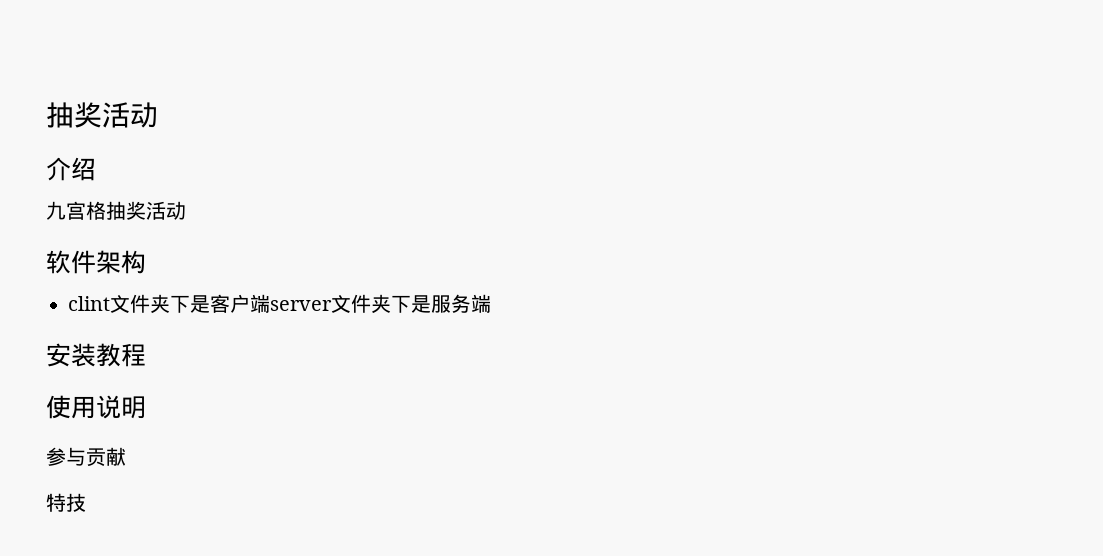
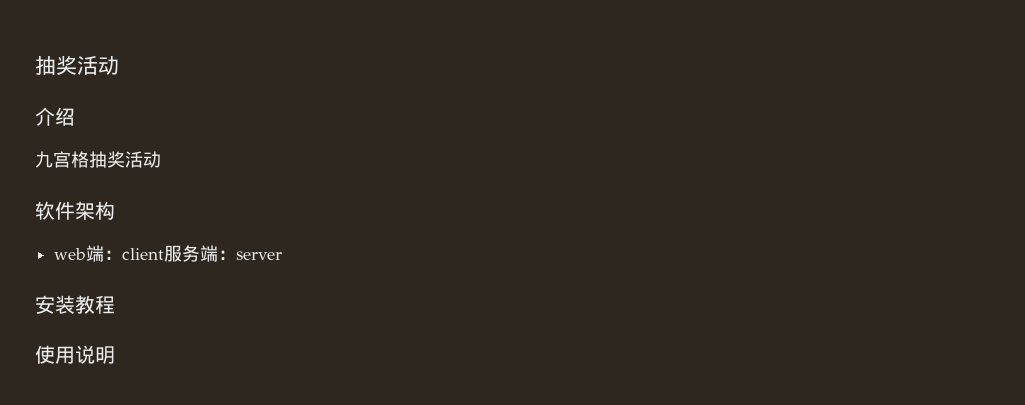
[68,294,431,314] clint文件夹下是客户端server文件夹下是 -> [54,245,165,262] web端：client
(491, 303) none -> [218,250,283,260] ：server
[46,447,126,467] [46,493,86,512] // 参与贡献 // 特技 -> (115, 355) none

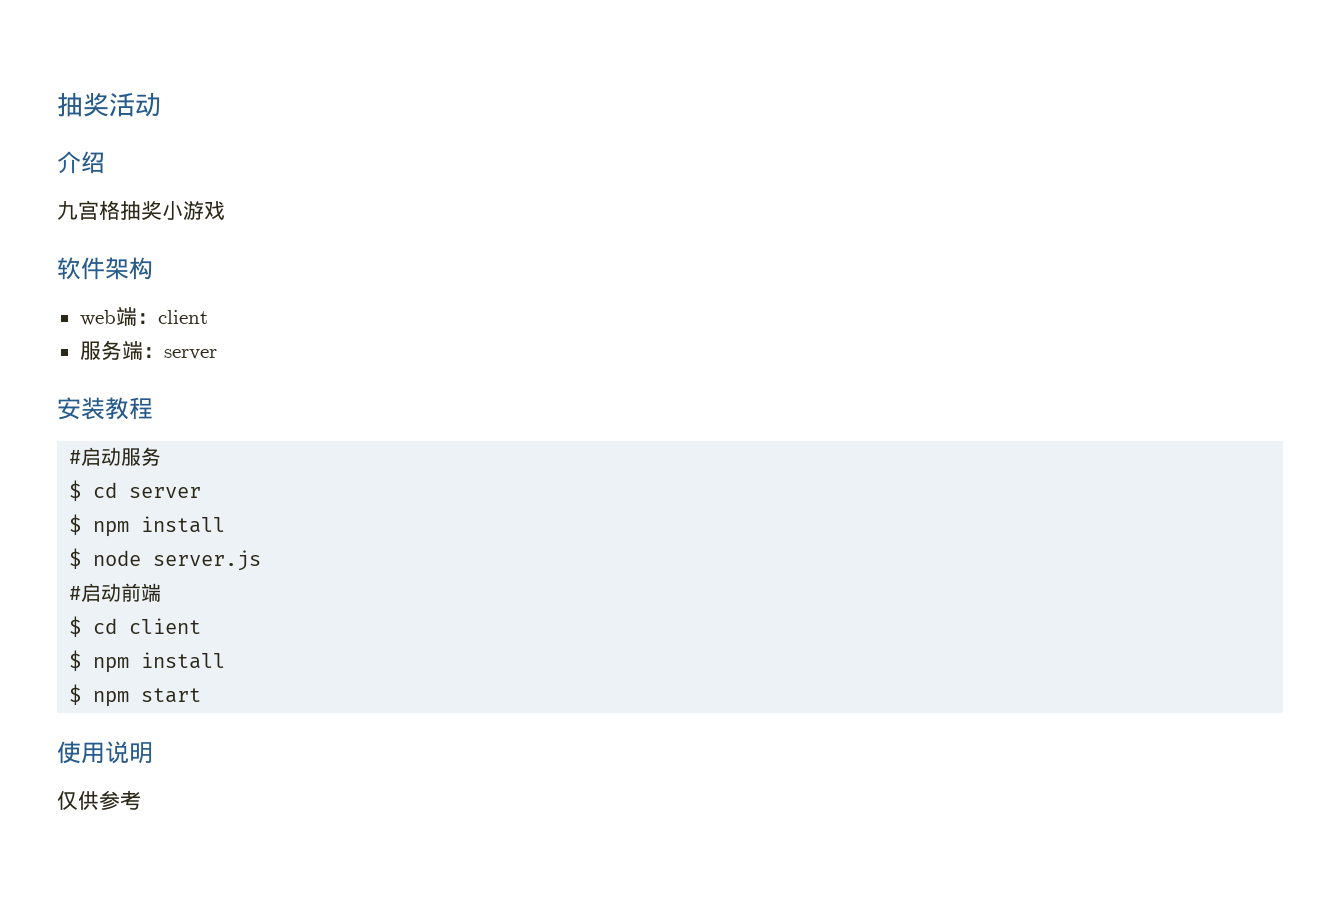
[125,151,161,168] 活动 -> [162,201,225,220] 小游戏
(165, 254) none -> (208, 317) //
(115, 304) none -> [69,447,162,466] [69,480,202,501] [69,514,226,537] [69,548,262,571] [69,583,162,602] [69,616,202,637] [69,650,226,673] [69,684,202,707] // #启动服务 // $ cd server // $ npm install // $ node server.js // #启动前端 // $ cd client // $ npm install // $ npm start
(115, 355) none -> [57,790,141,810] // 仅供参考

